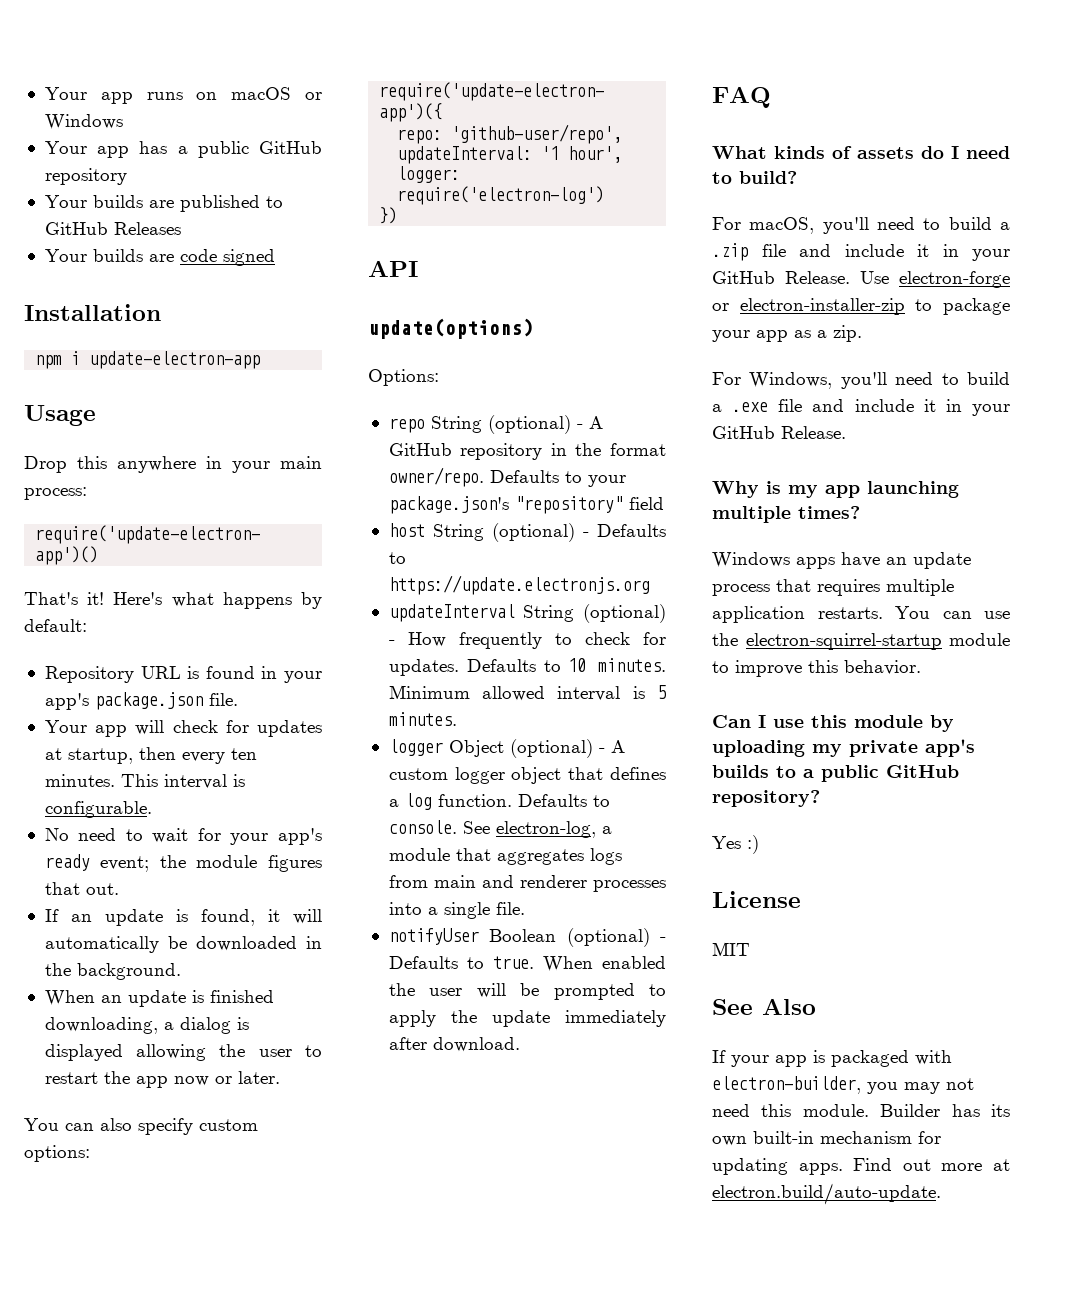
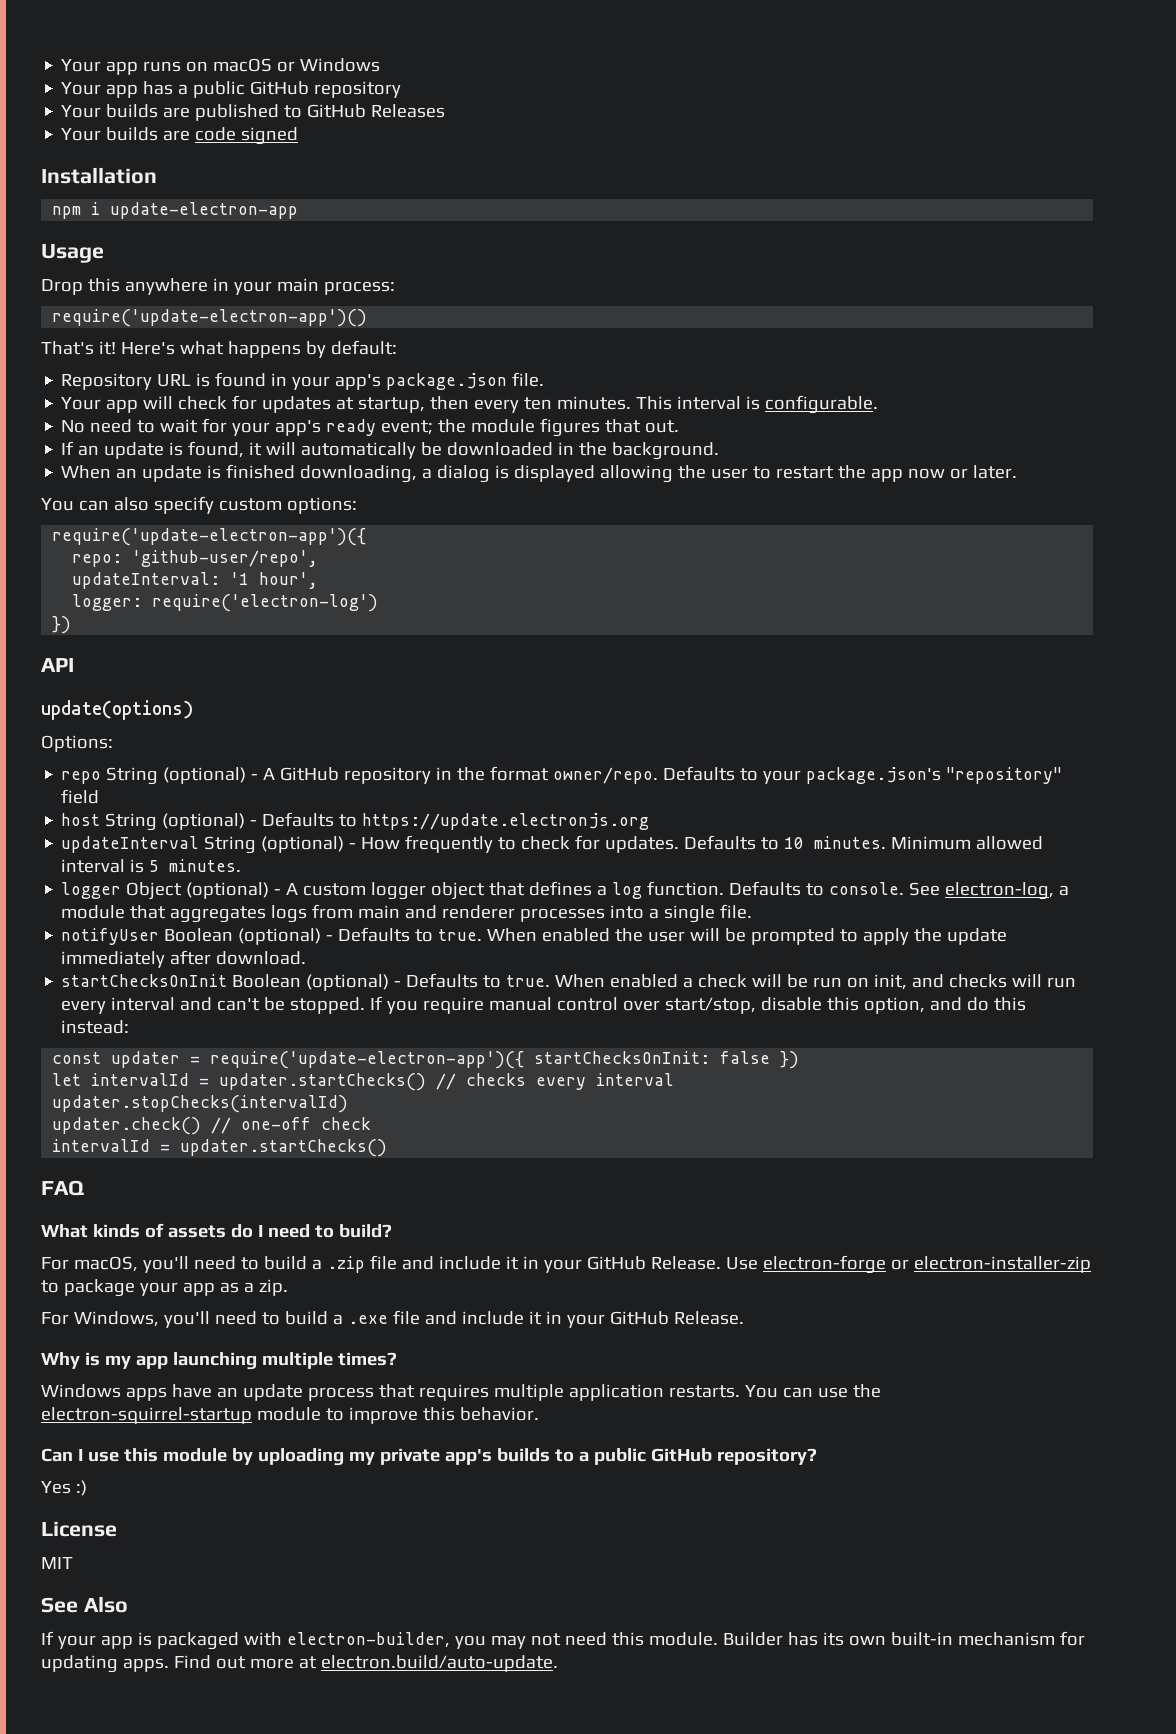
(520, 1044) none -> [61,973,1077,991] [61,996,1027,1014] [61,1020,130,1034] [52,1051,800,1069] [52,1073,675,1091] [52,1095,349,1113] [52,1117,372,1135] [52,1139,388,1157] // startChecksOnInit Boolean (optional) - Defaults to true. When enabled a check will be run on init, and checks will run every interval and can't be stopped. If you require manual control over start/stop, disable this option, and do this instead: // const updater = require('update-electron-app')({ startChecksOnInit: false }) // let intervalId = updater.startChecks() // checks every interval // updater.stopChecks(intervalId) // updater.check() // one-off check // intervalId = updater.startChecks()

